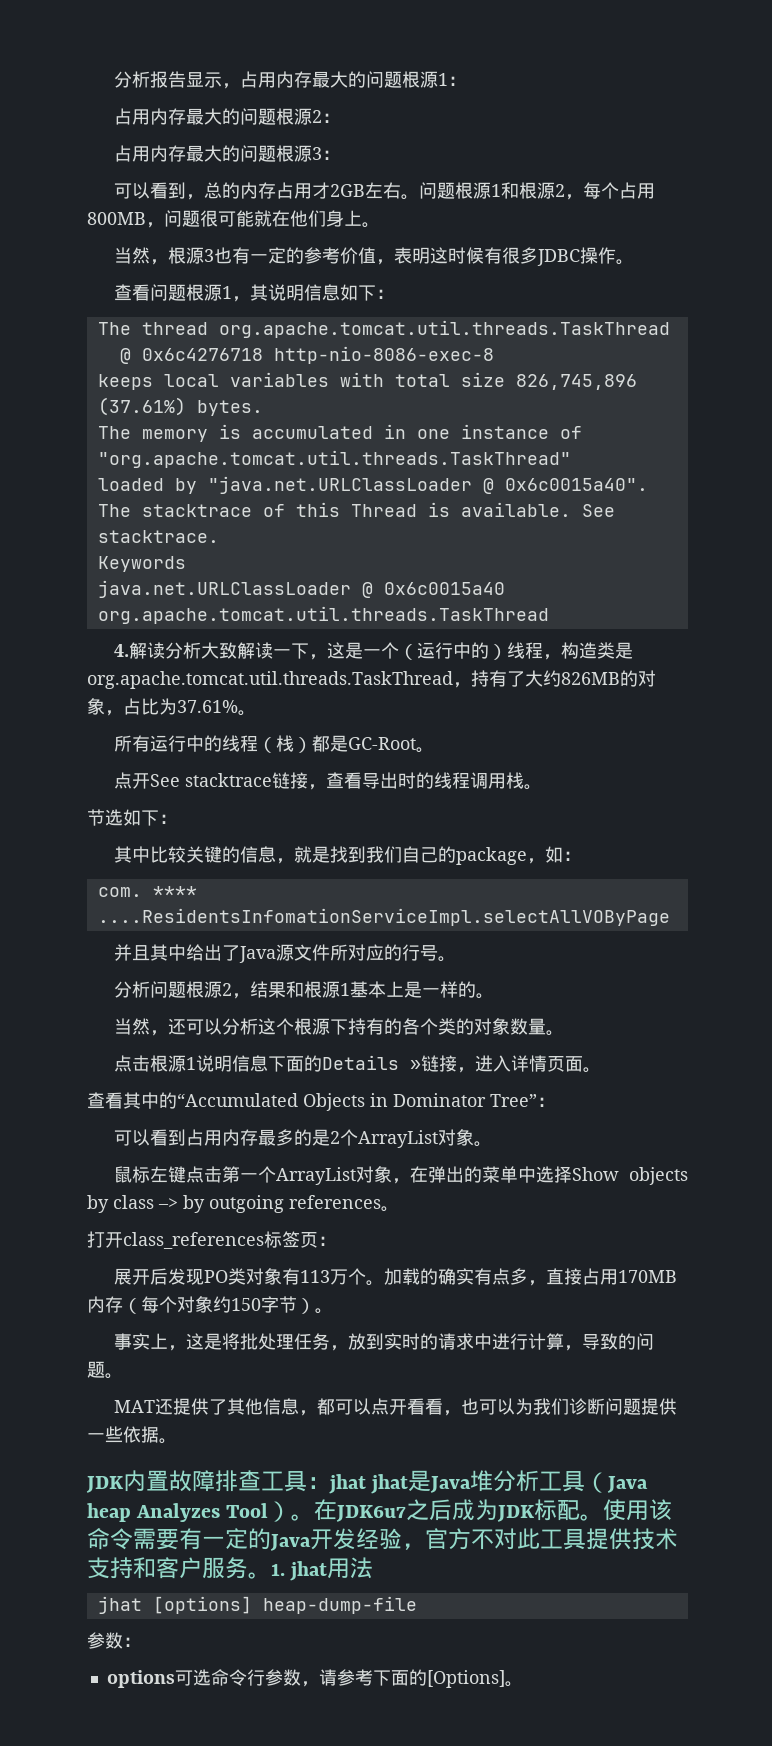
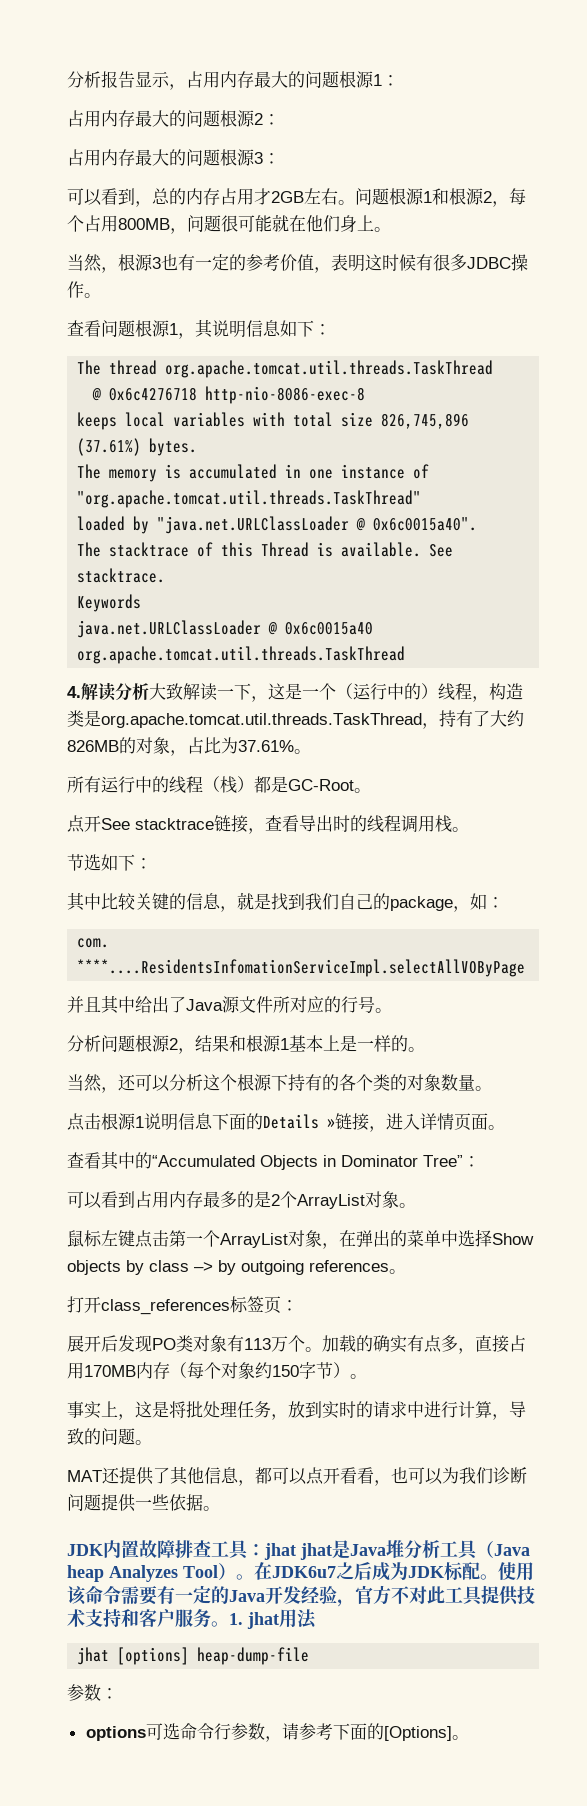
[152,886,197,897] [97,908,670,926] **** ....ResidentsInfomationServiceImpl.selectAllVOByPage -> [77,959,526,977] ****....ResidentsInfomationServiceImpl.selectAllVOByPage

